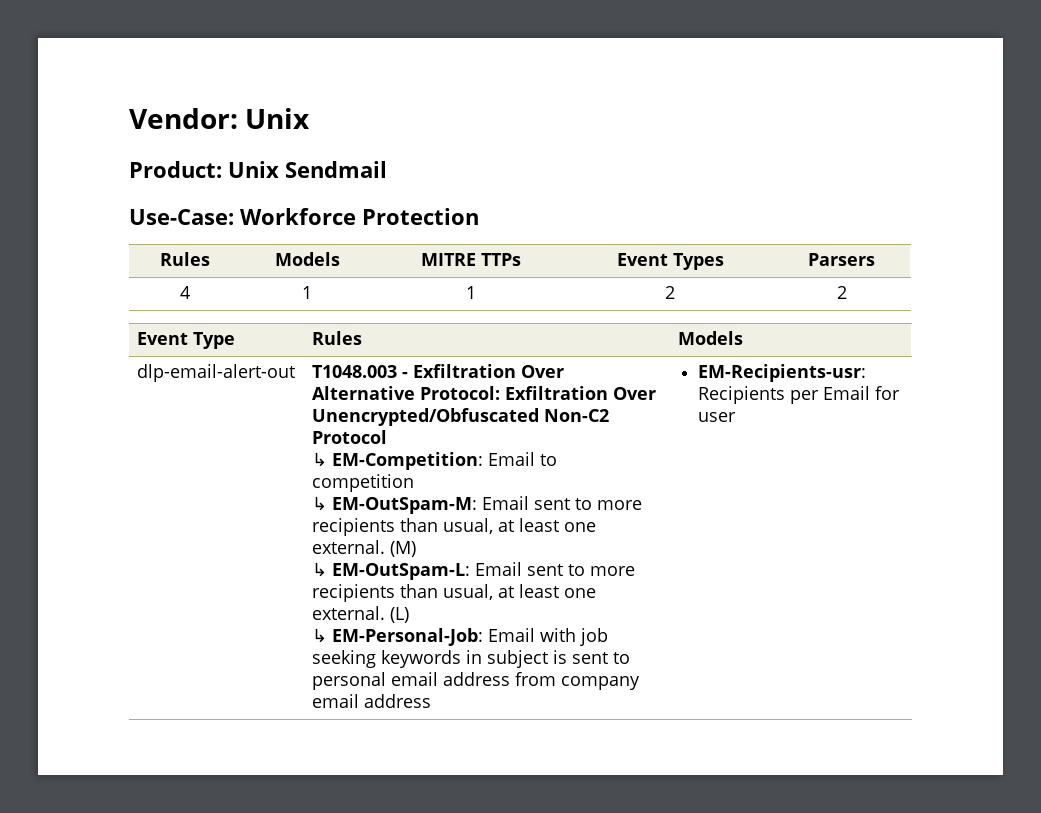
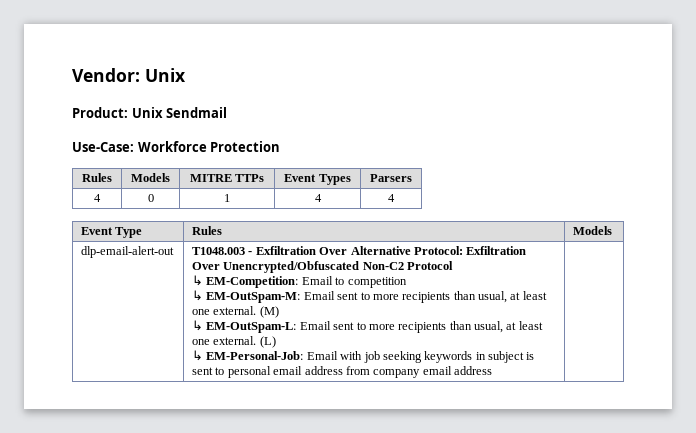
[302,286,312,299] [466,286,476,299] [665,286,675,299] [836,286,847,299] 1 | 1 | 2 | 2 -> [147,194,154,202] [224,194,230,202] [314,194,322,202] [388,194,395,202] 0 | 1 | 4 | 4
[697,364,866,382] [697,386,900,404] [697,412,736,422] EM-Recipients-usr: Recipients per Email for user -> (493, 370) none

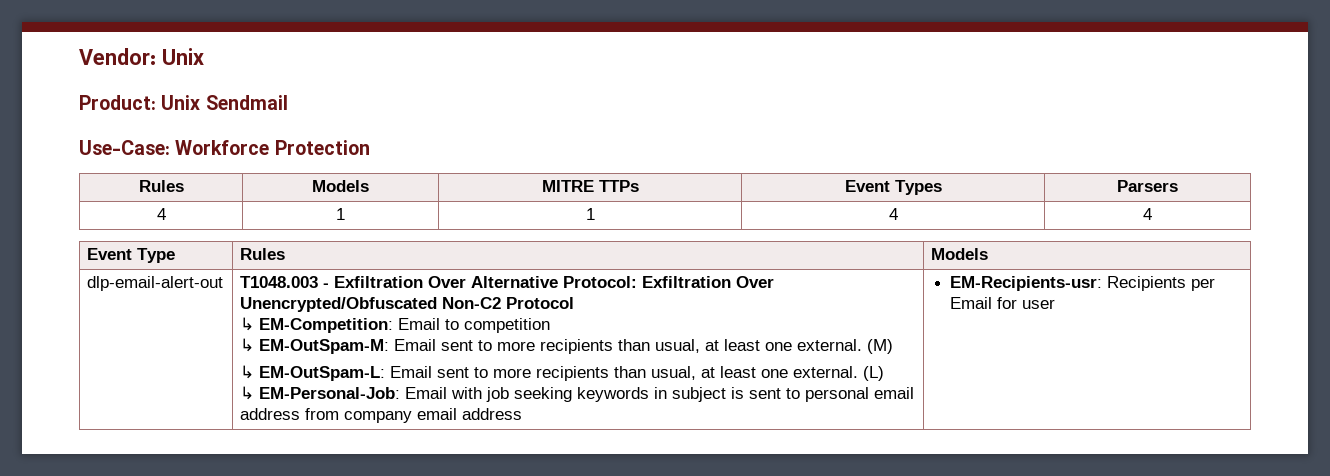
[147,194,154,202] 0 -> [336,208,345,220] 1
(493, 370) none -> [949,276,1215,291] [949,297,1055,309] EM-Recipients-usr: Recipients per Email for user

